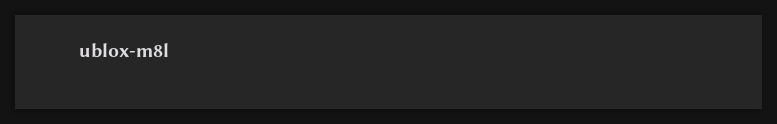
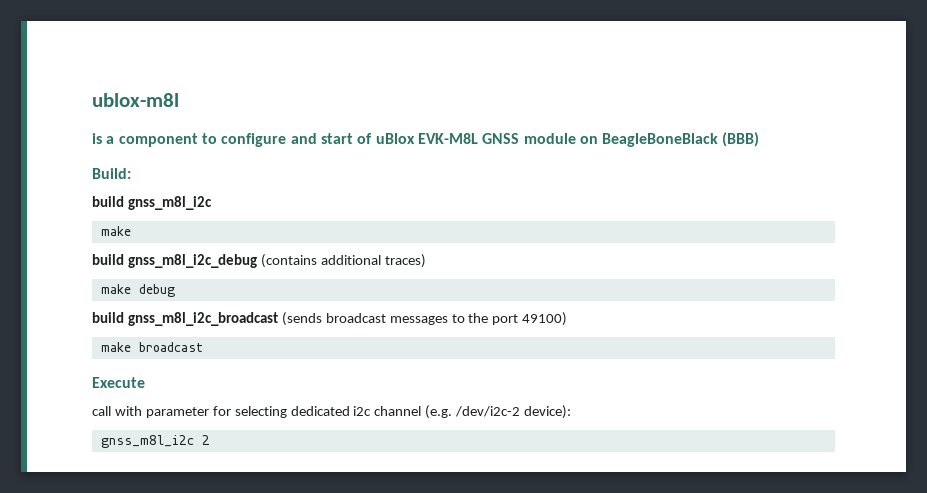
(169, 50) none -> [92,132,760,147] [92,168,131,179] [92,196,212,210] [100,226,131,236] [92,254,426,268] [100,284,175,297] [92,312,568,326] [100,342,204,352] [92,377,145,388] [92,405,572,419] [100,435,210,448] // is a component to configure and start of uBlox EVK-M8L GNSS module on BeagleBoneBlack (BBB) // Build: // build gnss_m8l_i2c // make // build gnss_m8l_i2c_debug (contains additional traces) // make debug // build gnss_m8l_i2c_broadcast (sends broadcast messages to the port 49100) // make broadcast // Execute // call with parameter for selecting dedicated i2c channel (e.g. /dev/i2c-2 device): // gnss_m8l_i2c 2

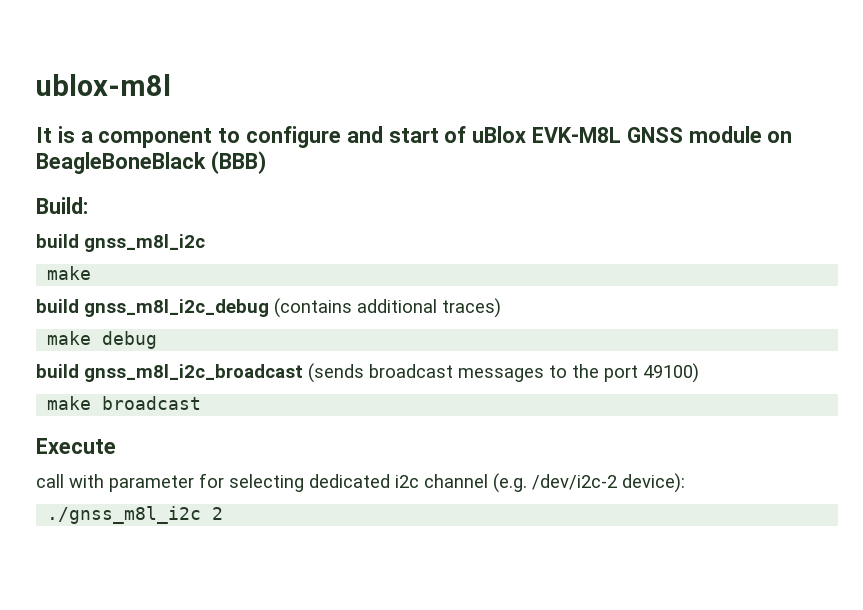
(179, 100) none -> [36,127,52,143] It
[100,435,194,448] gnss_m8l_i2c -> [47,506,202,524] ./gnss_m8l_i2c

